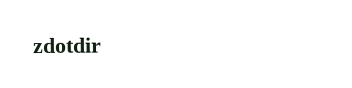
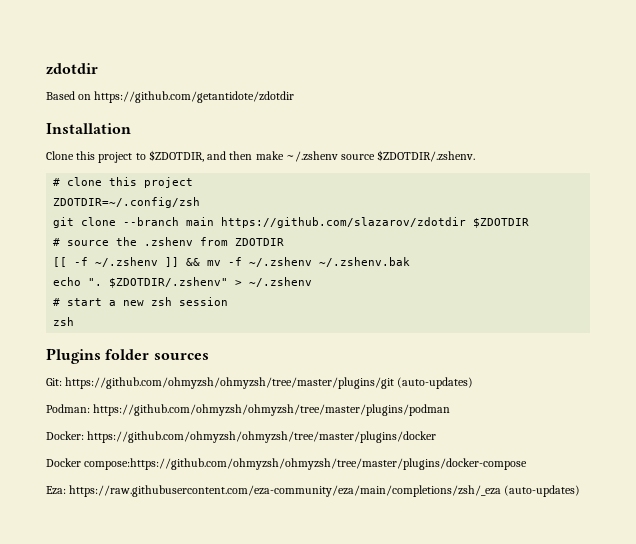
(102, 45) none -> [46,91,295,103] [46,123,131,134] [46,150,476,163] [53,177,194,188] [53,197,201,208] [53,217,530,228] [53,237,285,246] [53,257,411,267] [53,277,313,288] [53,297,229,306] [53,317,75,326] [46,348,209,364] [46,377,474,389] [46,404,451,416] [46,431,437,443] [46,458,528,470] [46,485,581,497] // Based on https://github.com/getantidote/zdotdir // Installation // Clone this project to $ZDOTDIR, and then make ~/.zshenv source $ZDOTDIR/.zshenv. // # clone this project // ZDOTDIR=~/.config/zsh // git clone --branch main https://github.com/slazarov/zdotdir $ZDOTDIR // # source the .zshenv from ZDOTDIR // [[ -f ~/.zshenv ]] && mv -f ~/.zshenv ~/.zshenv.bak // echo ". $ZDOTDIR/.zshenv" > ~/.zshenv // # start a new zsh session // zsh // Plugins folder sources // Git: https://github.com/ohmyzsh/ohmyzsh/tree/master/plugins/git (auto-updates) // Podman: https://github.com/ohmyzsh/ohmyzsh/tree/master/plugins/podman // Docker: https://github.com/ohmyzsh/ohmyzsh/tree/master/plugins/docker // Docker compose:https://github.com/ohmyzsh/ohmyzsh/tree/master/plugins/docker-compose // Eza: https://raw.githubusercontent.com/eza-community/eza/main/completions/zsh/_eza (auto-updates)

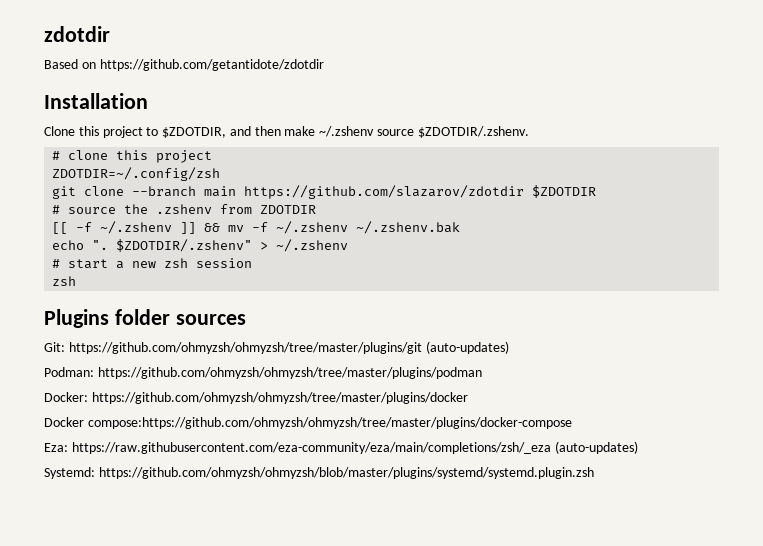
(581, 491) none -> [44,467,594,479] // Systemd: https://github.com/ohmyzsh/ohmyzsh/blob/master/plugins/systemd/systemd.plugin.zsh

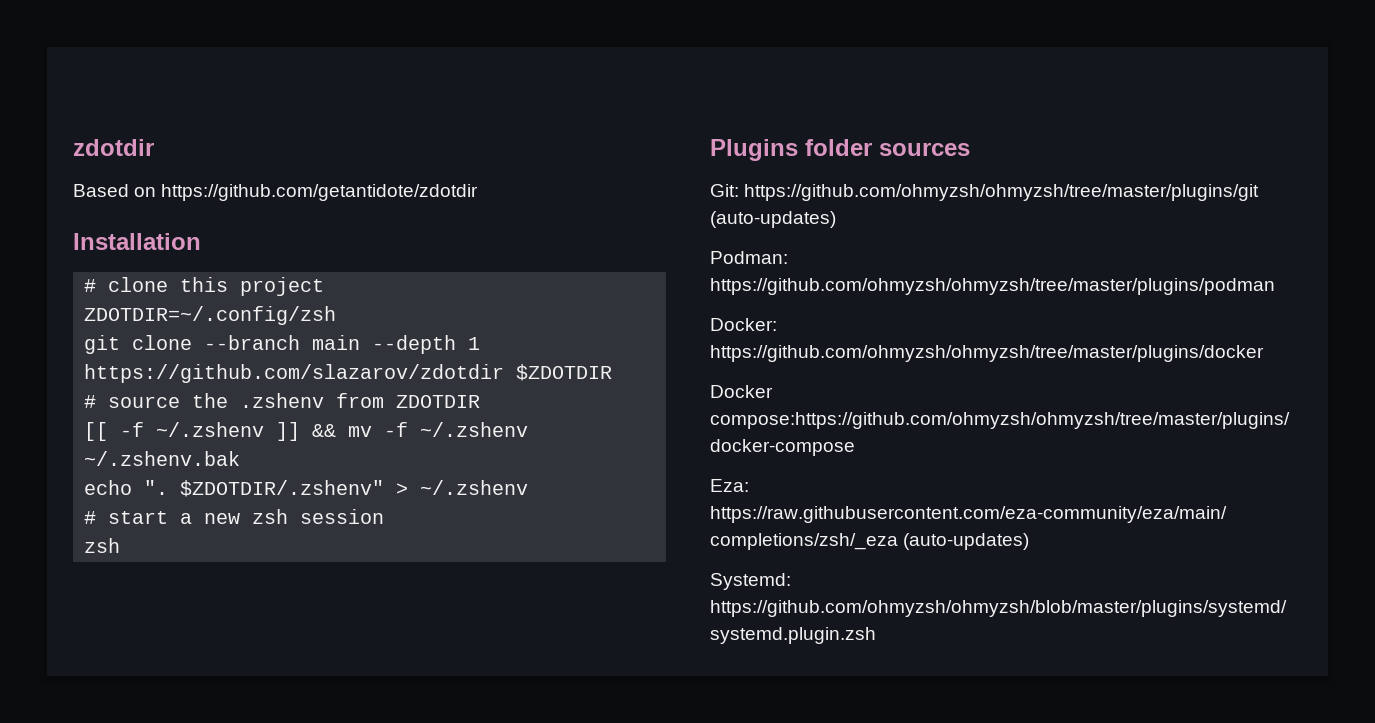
[44,126,529,138] // Clone this project to $ZDOTDIR, and then make ~/.zshenv source $ZDOTDIR/.zshenv. -> (201, 241) none
(237, 191) none -> [372,335,481,354] --depth 1

